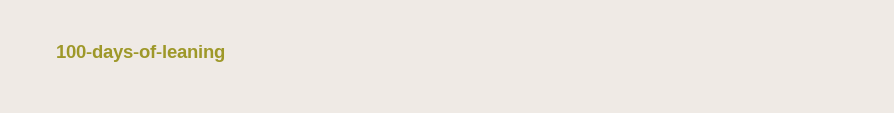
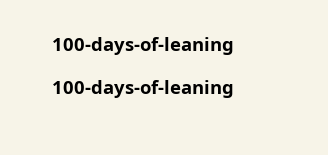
[56,45,225,62] 100-days-of-leaning -> [52,37,234,55] [52,80,234,98] 100-days-of-leaning // 100-days-of-leaning

